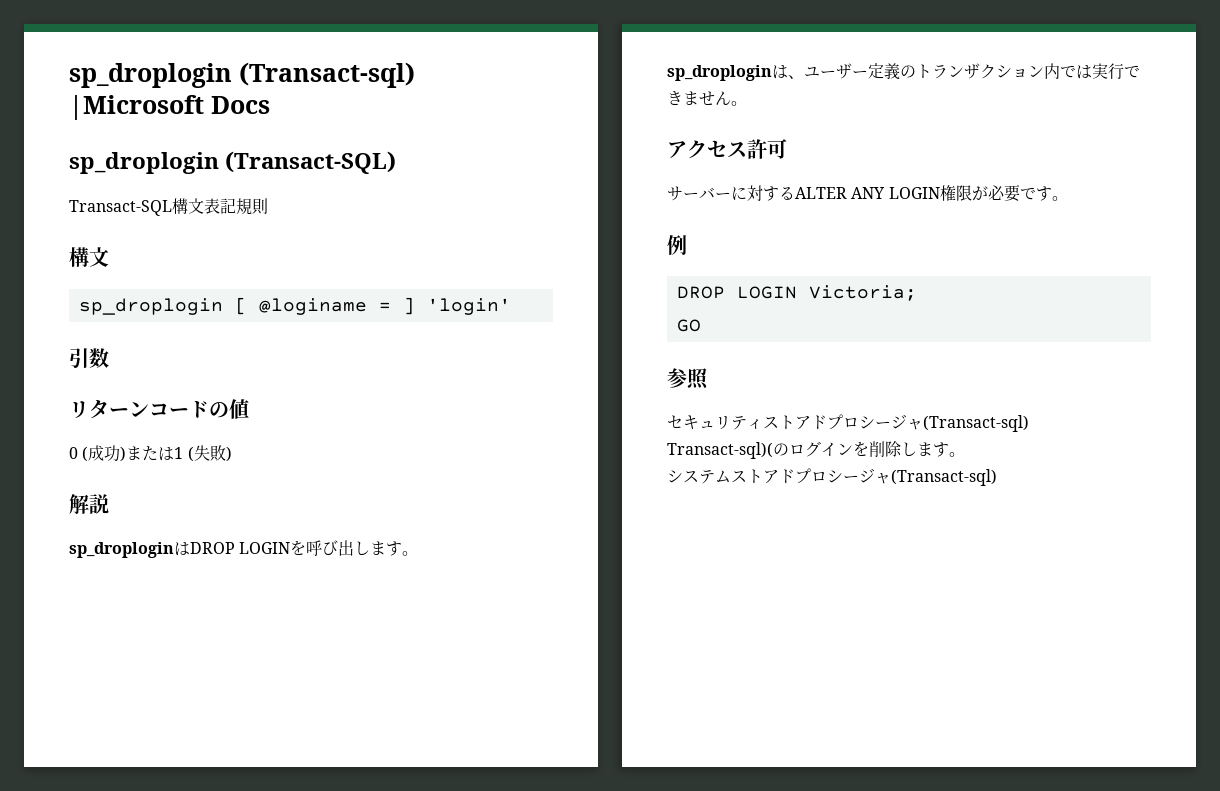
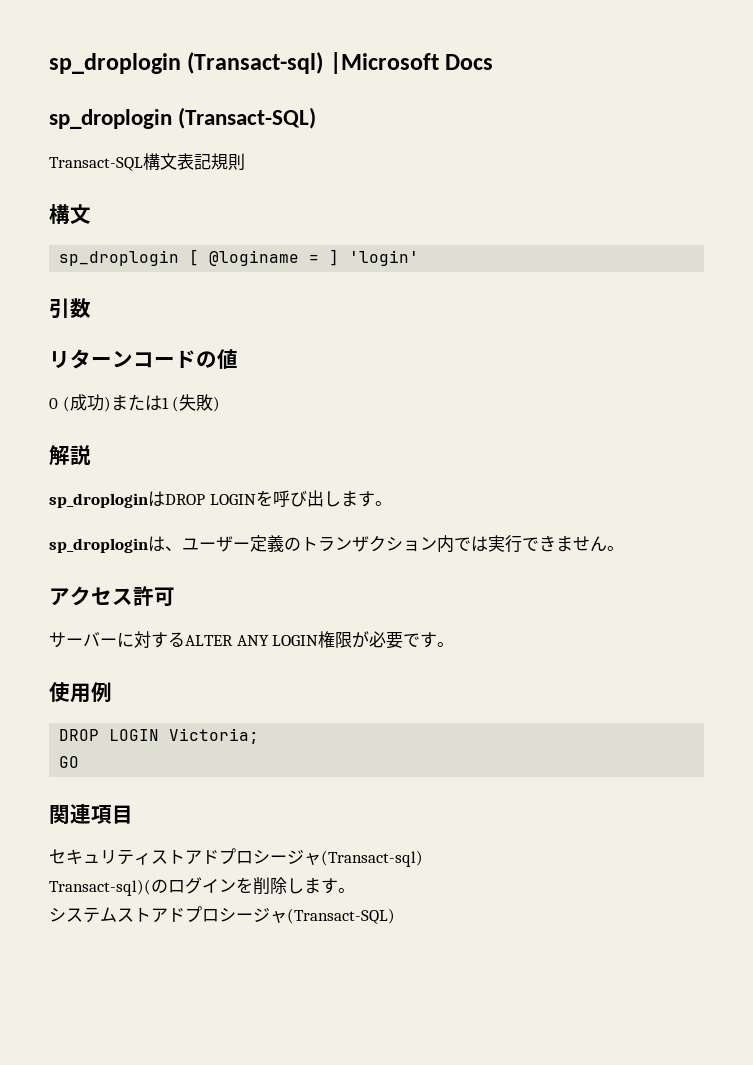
(1068, 198) none -> [49,682,91,703] 使用
[667,368,709,390] 参照 -> [49,803,133,824] 関連項目
[891,469,997,486] (Transact-sql) -> [287,908,395,924] (Transact-SQL)

